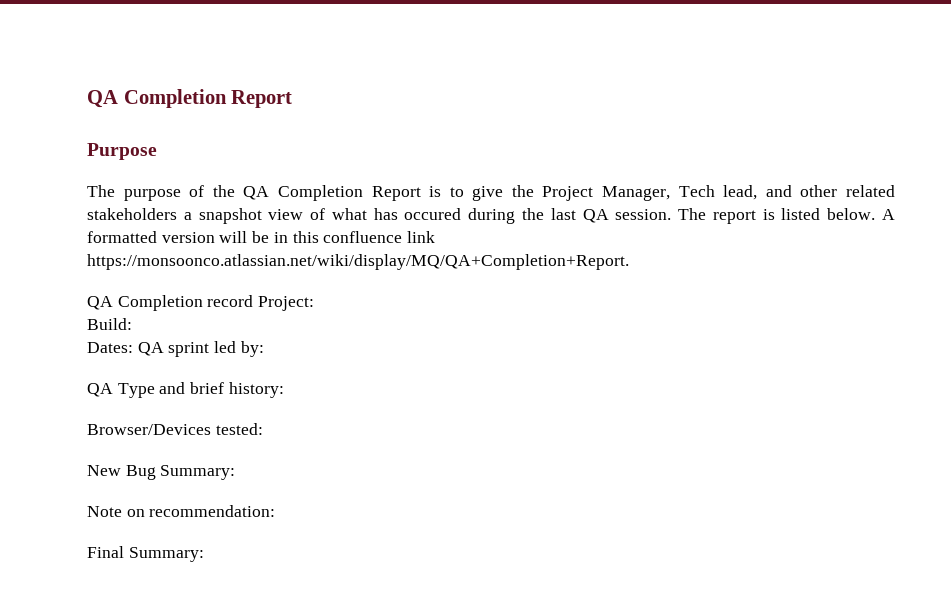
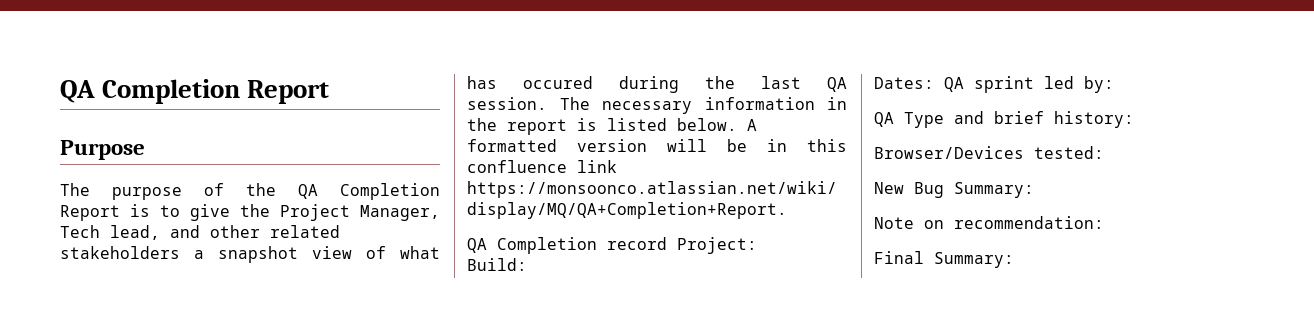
(707, 214) none -> [602,97,847,114] [467,118,497,131] necessary information in the

